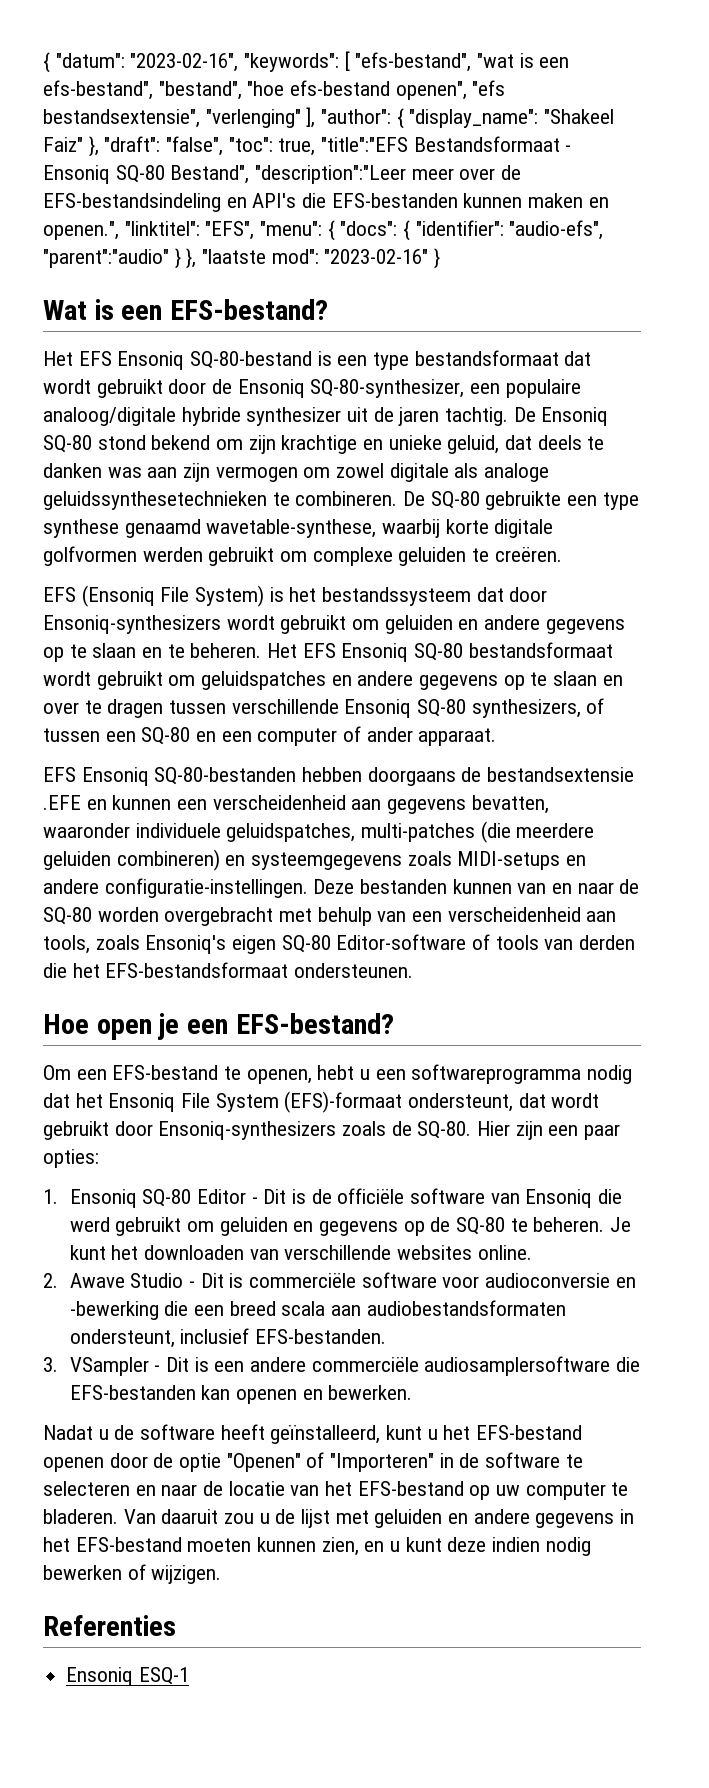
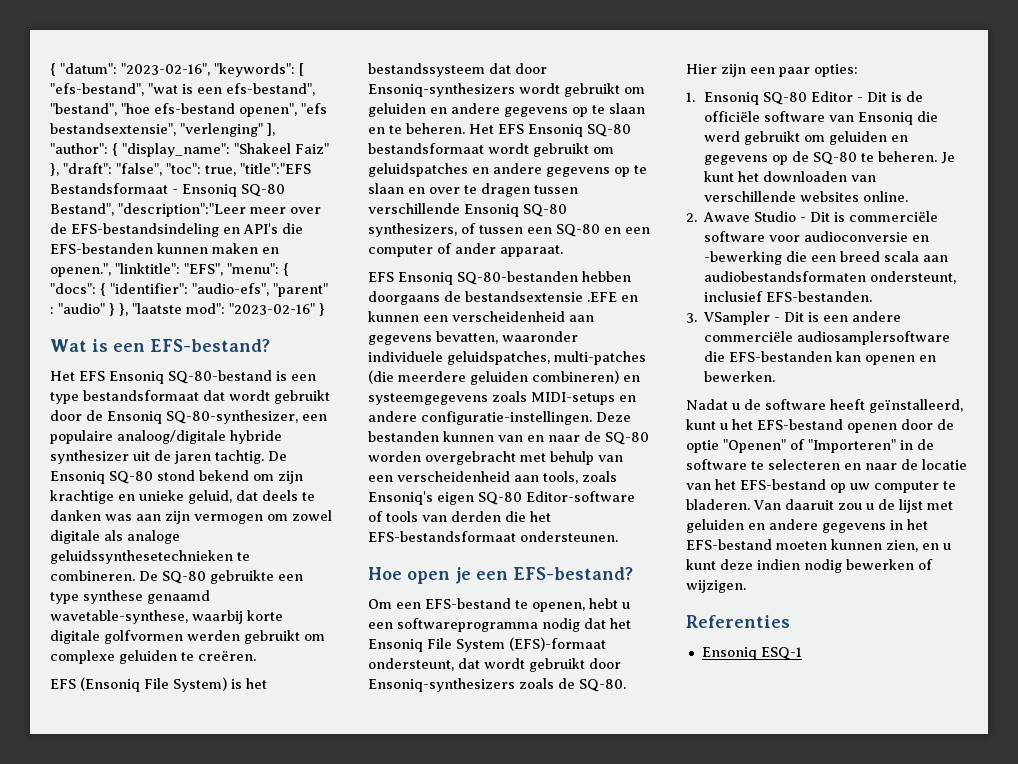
[124,221,200,236] "linktitel": -> [115,263,180,274] "linktitle":
[43,249,169,268] "parent":"audio" -> [273,283,328,297] [50,303,105,314] "parent" : "audio"

